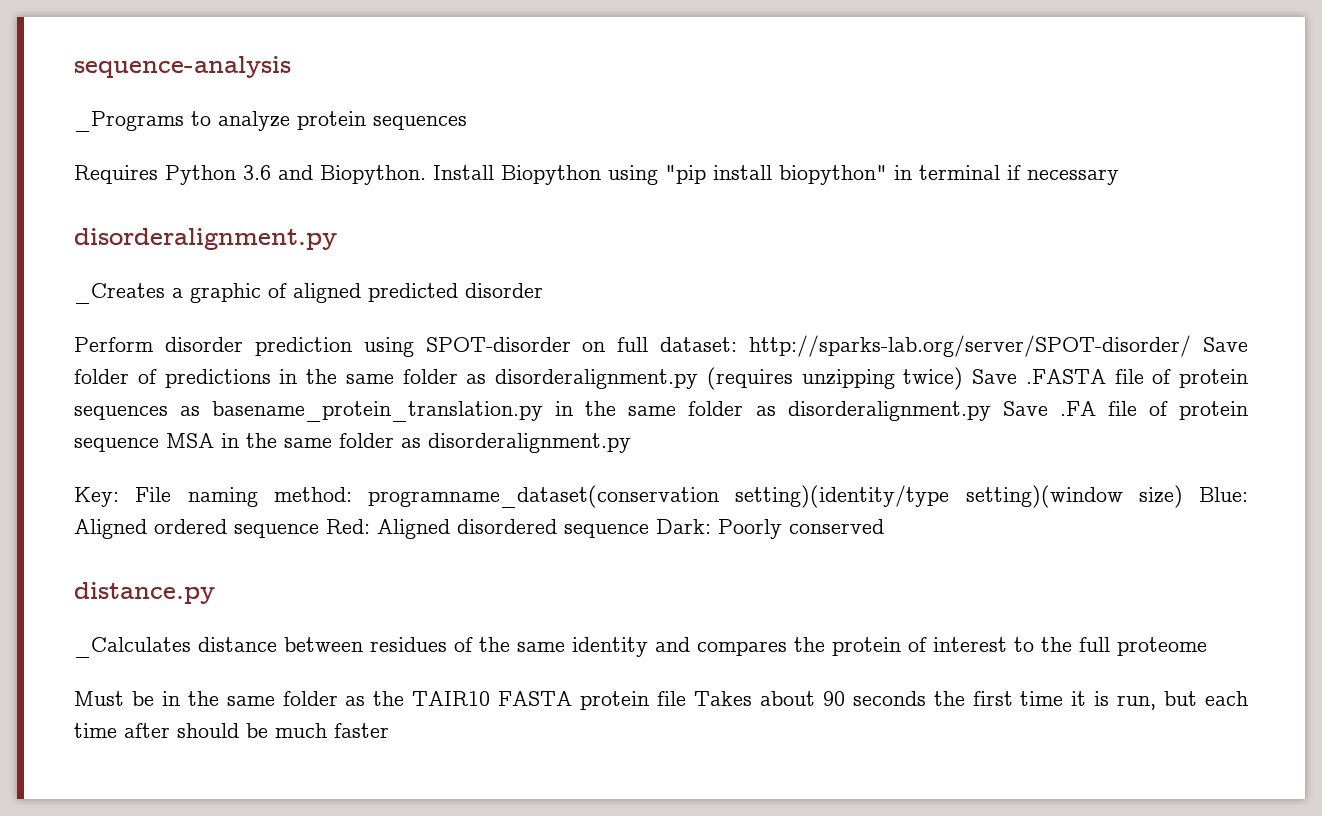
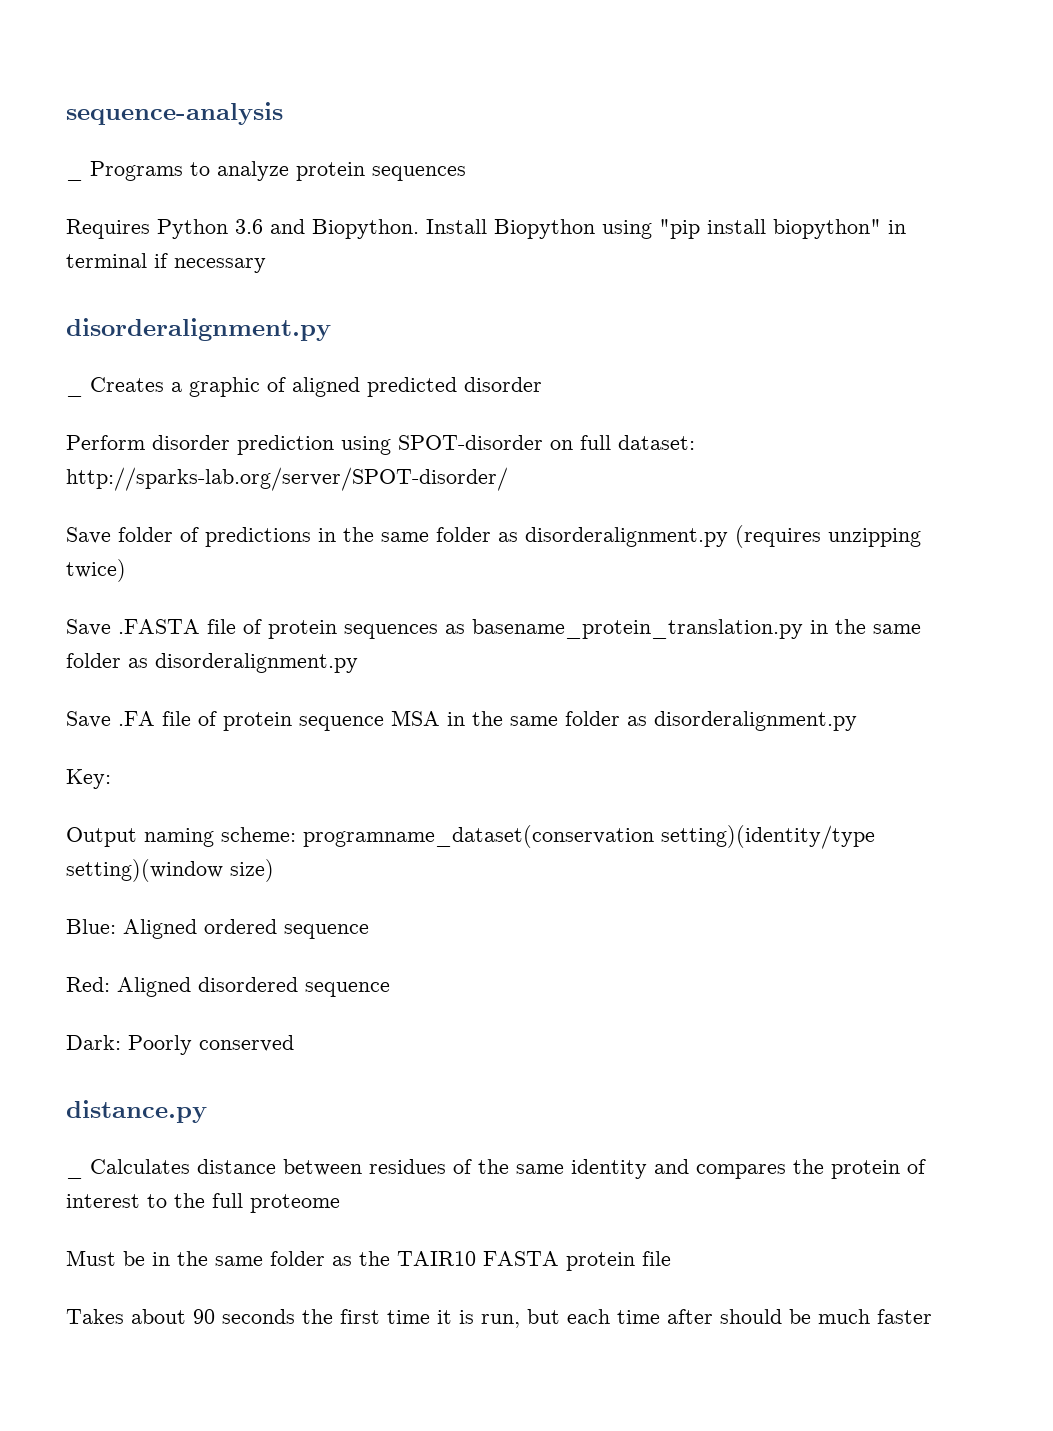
[74,111,184,132] _Programs -> [66,161,183,181] _ Programs
[74,283,165,304] _Creates -> [66,392,83,397] [90,377,164,392] _ Creates
(1192, 346) none -> (508, 479) //
(964, 378) none -> (126, 570) //
(991, 411) none -> (358, 663) //
[135,487,352,507] File naming method: -> [66,827,296,847] // Output naming scheme:
(1183, 496) none -> (274, 870) //
(319, 531) none -> (369, 931) //
(649, 531) none -> (390, 989) //
[74,637,191,658] _Calculates -> [66,1174,83,1179] [90,1159,190,1174] _ Calculates
(687, 698) none -> (671, 1258) //

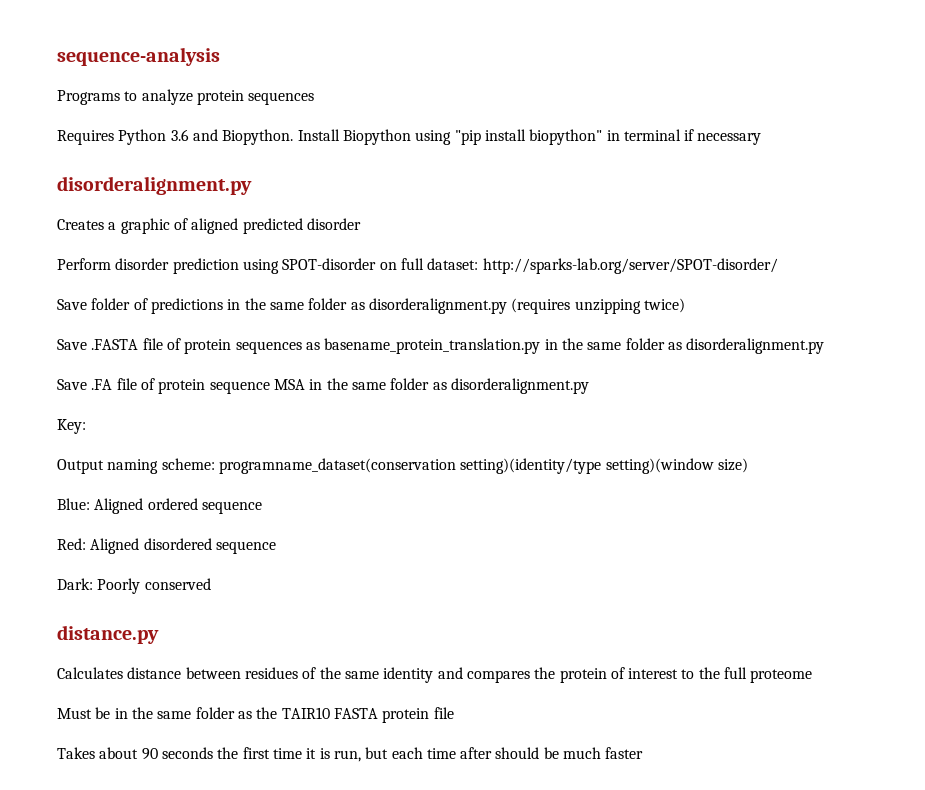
[66,176,83,181] _ -> (220, 56) none
[66,392,83,397] _ -> (252, 185) none
[66,1174,83,1179] _ -> (159, 634) none

